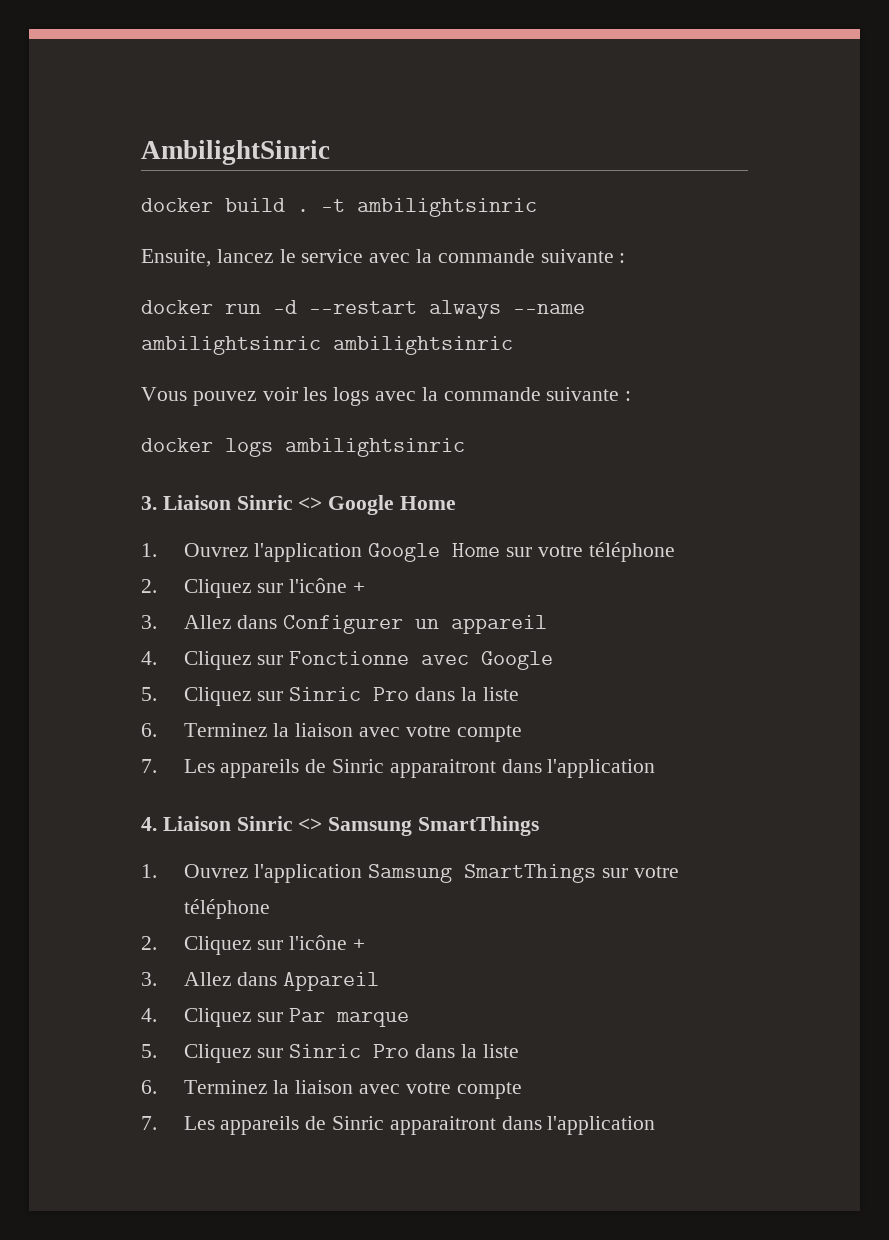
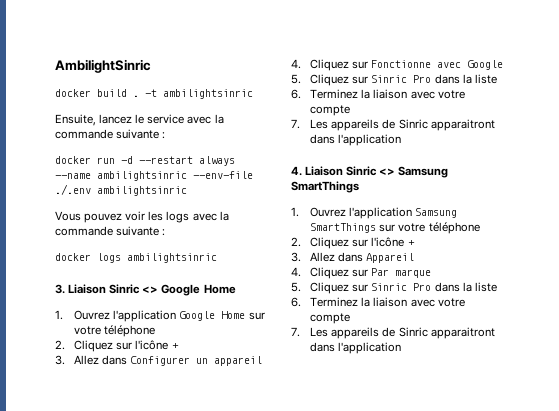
(321, 345) none -> [193,171,253,179] [55,184,91,195] --env-file ./.env

